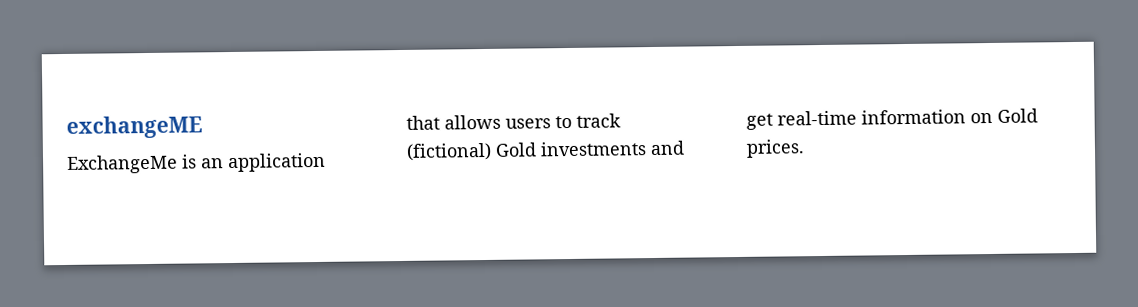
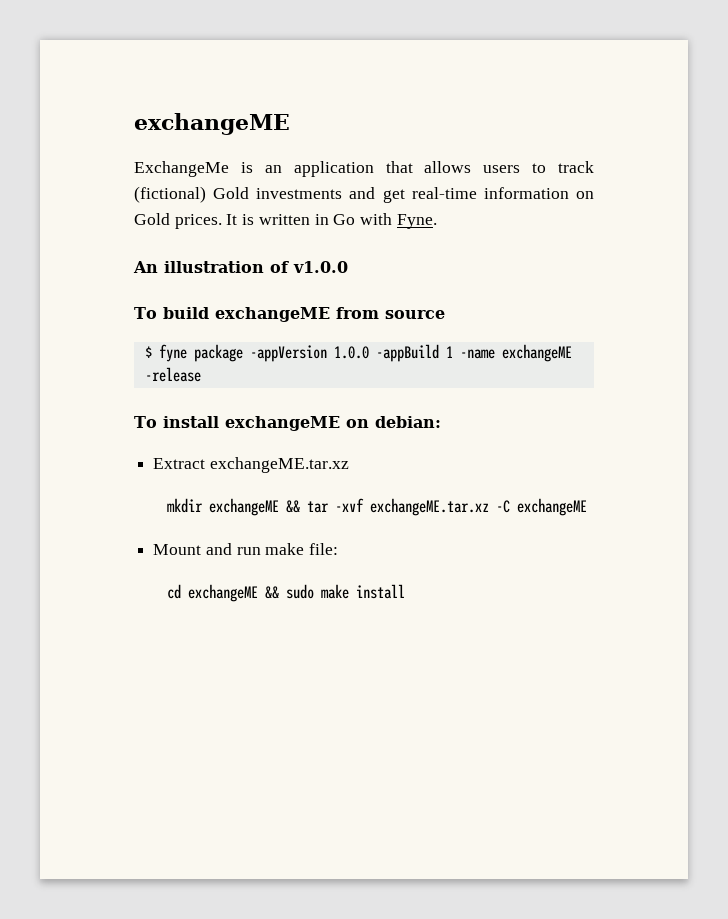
(805, 148) none -> [226,213,437,229] [133,261,348,273] [134,307,445,322] [144,344,572,362] [144,367,201,382] [134,416,441,431] [153,457,349,473] [167,498,588,516] [153,543,339,555] [167,584,406,602] It is written in Go with Fyne. // An illustration of v1.0.0 // To build exchangeME from source // $ fyne package -appVersion 1.0.0 -appBuild 1 -name exchangeME -release // To install exchangeME on debian: // Extract exchangeME.tar.xz // mkdir exchangeME && tar -xvf exchangeME.tar.xz -C exchangeME // Mount and run make file: // cd exchangeME && sudo make install

